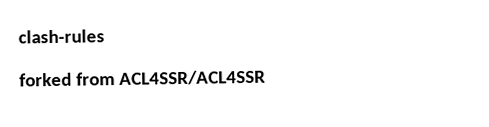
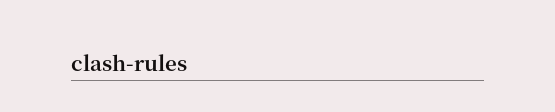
[19,69,267,87] // forked from ACL4SSR/ACL4SSR -> (187, 62) none

